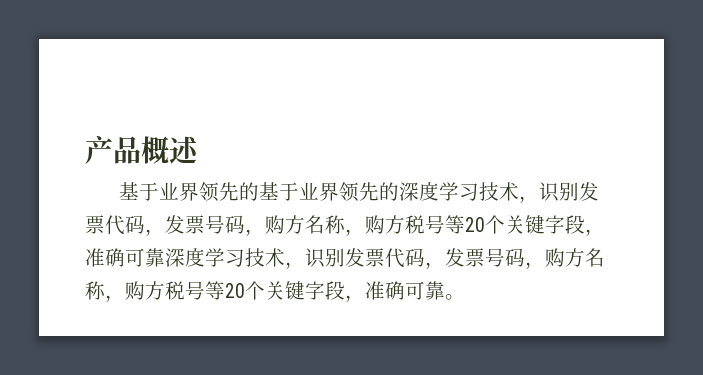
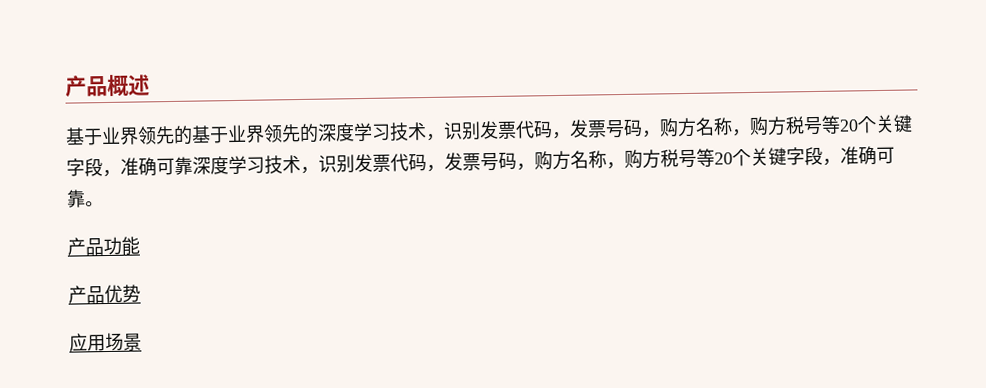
(465, 297) none -> [67,236,140,256] [68,284,141,304] [69,332,142,352] // 产品功能 // 产品优势 // 应用场景

